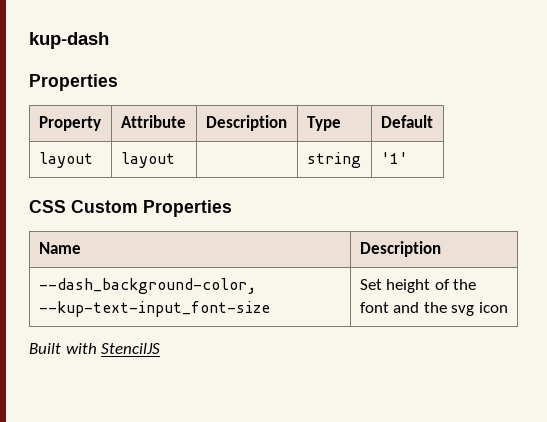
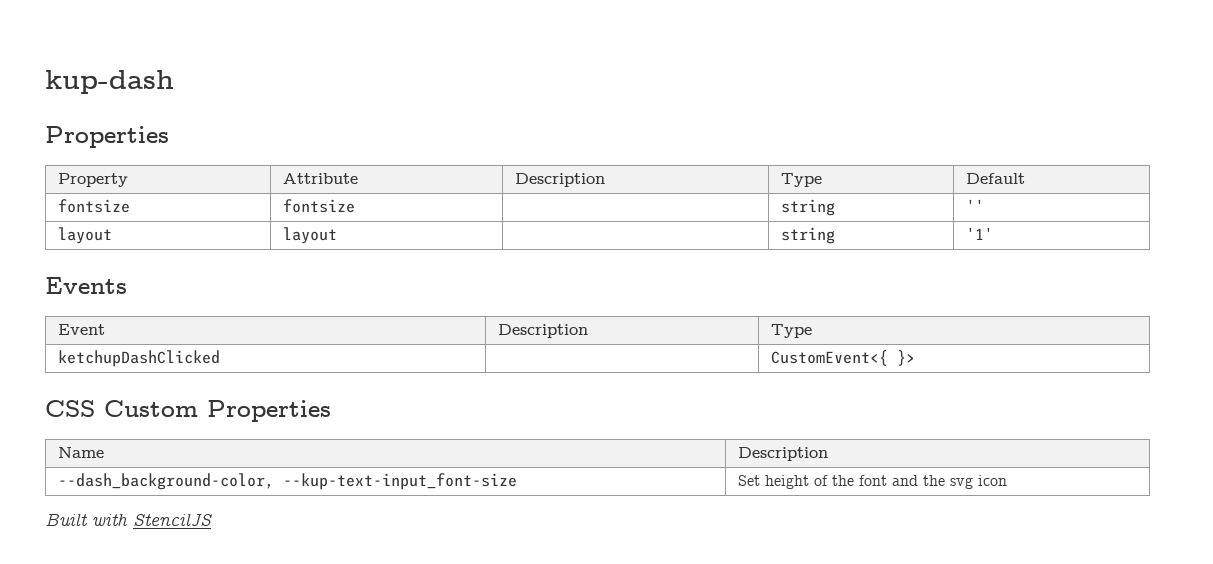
(433, 121) none -> [58,199,131,213] [283,199,356,213] [781,199,836,216] [966,199,985,212] // fontsize | fontsize | | string | ''
(408, 158) none -> [45,277,127,294] [58,324,106,335] [498,324,589,338] [771,324,813,338] [58,350,221,367] [771,350,916,366] // Events // Event | Description | Type // ketchupDashClicked | | CustomEvent<{ }>

